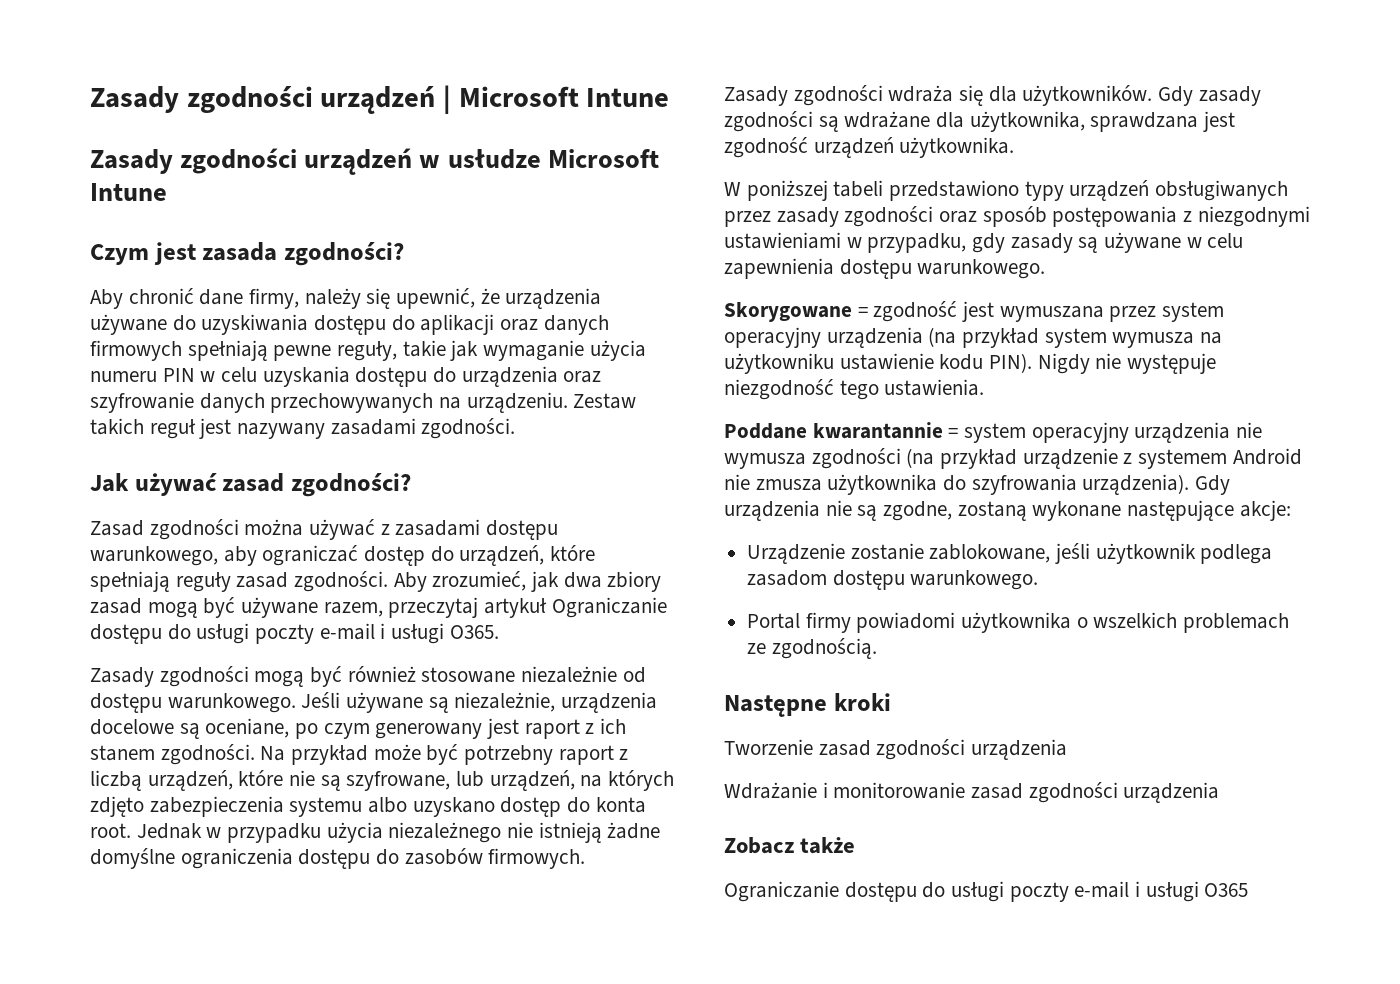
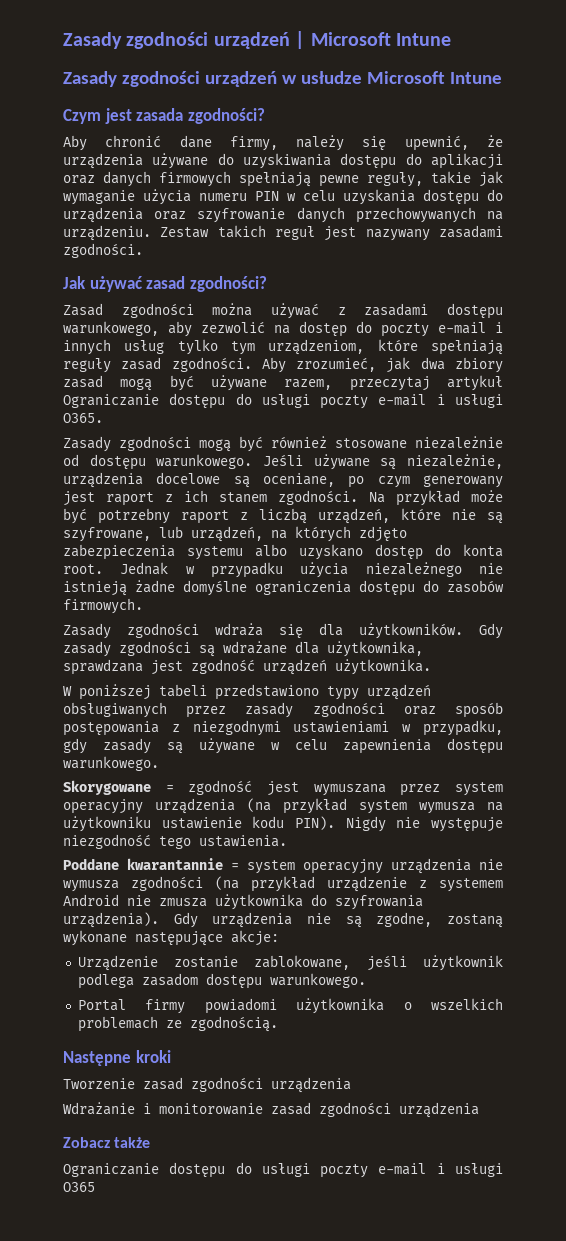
[262,545,545,566] ograniczać dostęp do urządzeń, -> [201,321,503,337] [63,339,365,355] zezwolić na dostęp do poczty e-mail i innych usług tylko tym urządzeniom,

